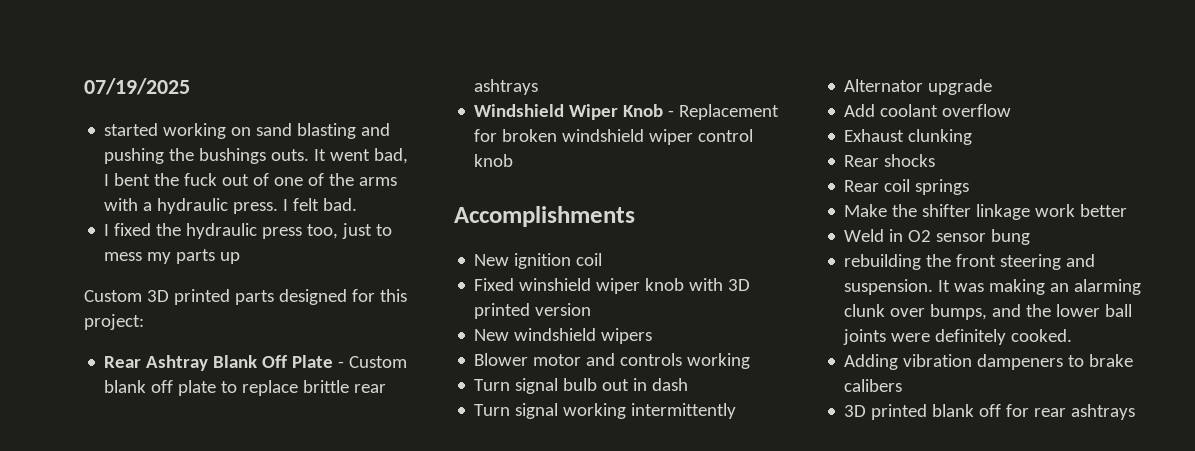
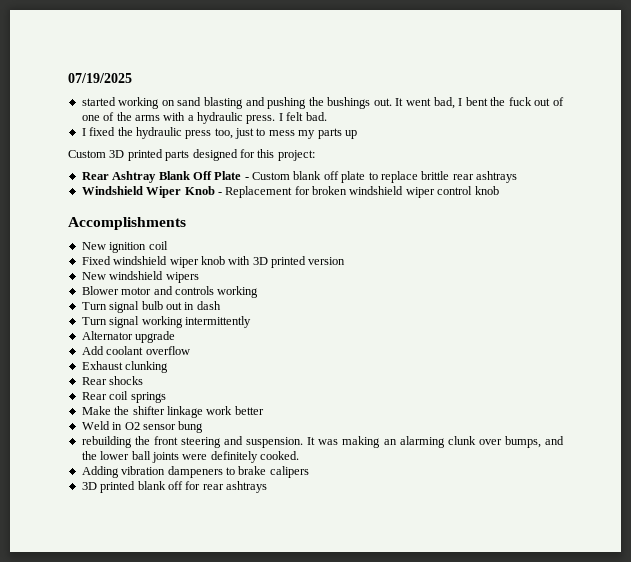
[271,149,310,161] outs. -> [373,98,392,106] out.
[519,278,592,291] winshield -> [113,256,168,265] windshield
[844,379,903,392] calibers -> [269,466,309,478] calipers

